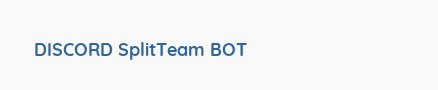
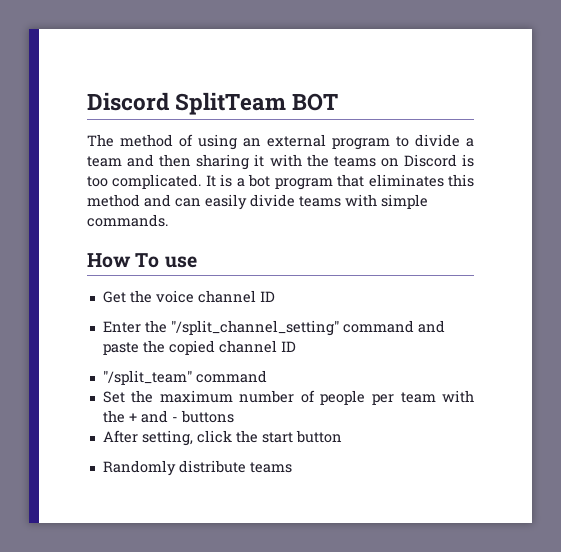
[34,43,113,56] DISCORD -> [87,92,169,111] Discord
(247, 49) none -> [87,134,474,150] [87,154,474,170] [87,174,475,190] [87,194,428,210] [87,214,168,227] [87,253,197,268] [102,290,275,303] [102,320,445,336] [102,340,296,355] [102,370,267,385] [102,390,475,405] [102,410,234,423] [102,430,342,446] [102,460,292,476] // The method of using an external program to divide a team and then sharing it with the teams on Discord is too complicated. It is a bot program that eliminates this method and can easily divide teams with simple commands. // How To use // Get the voice channel ID // Enter the "/split_channel_setting" command and paste the copied channel ID // "/split_team" command // Set the maximum number of people per team with the + and - buttons // After setting, click the start button // Randomly distribute teams

